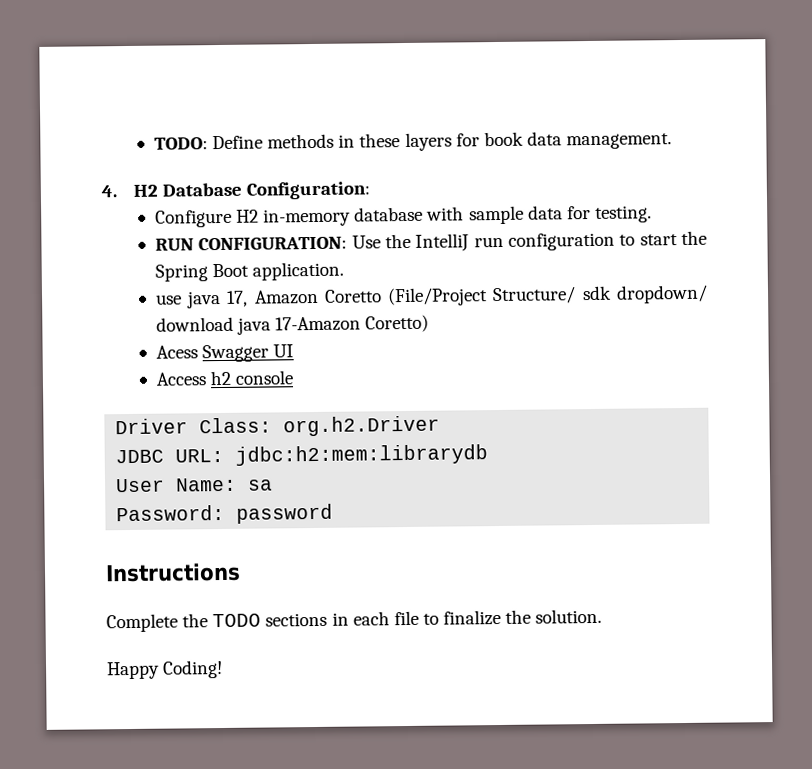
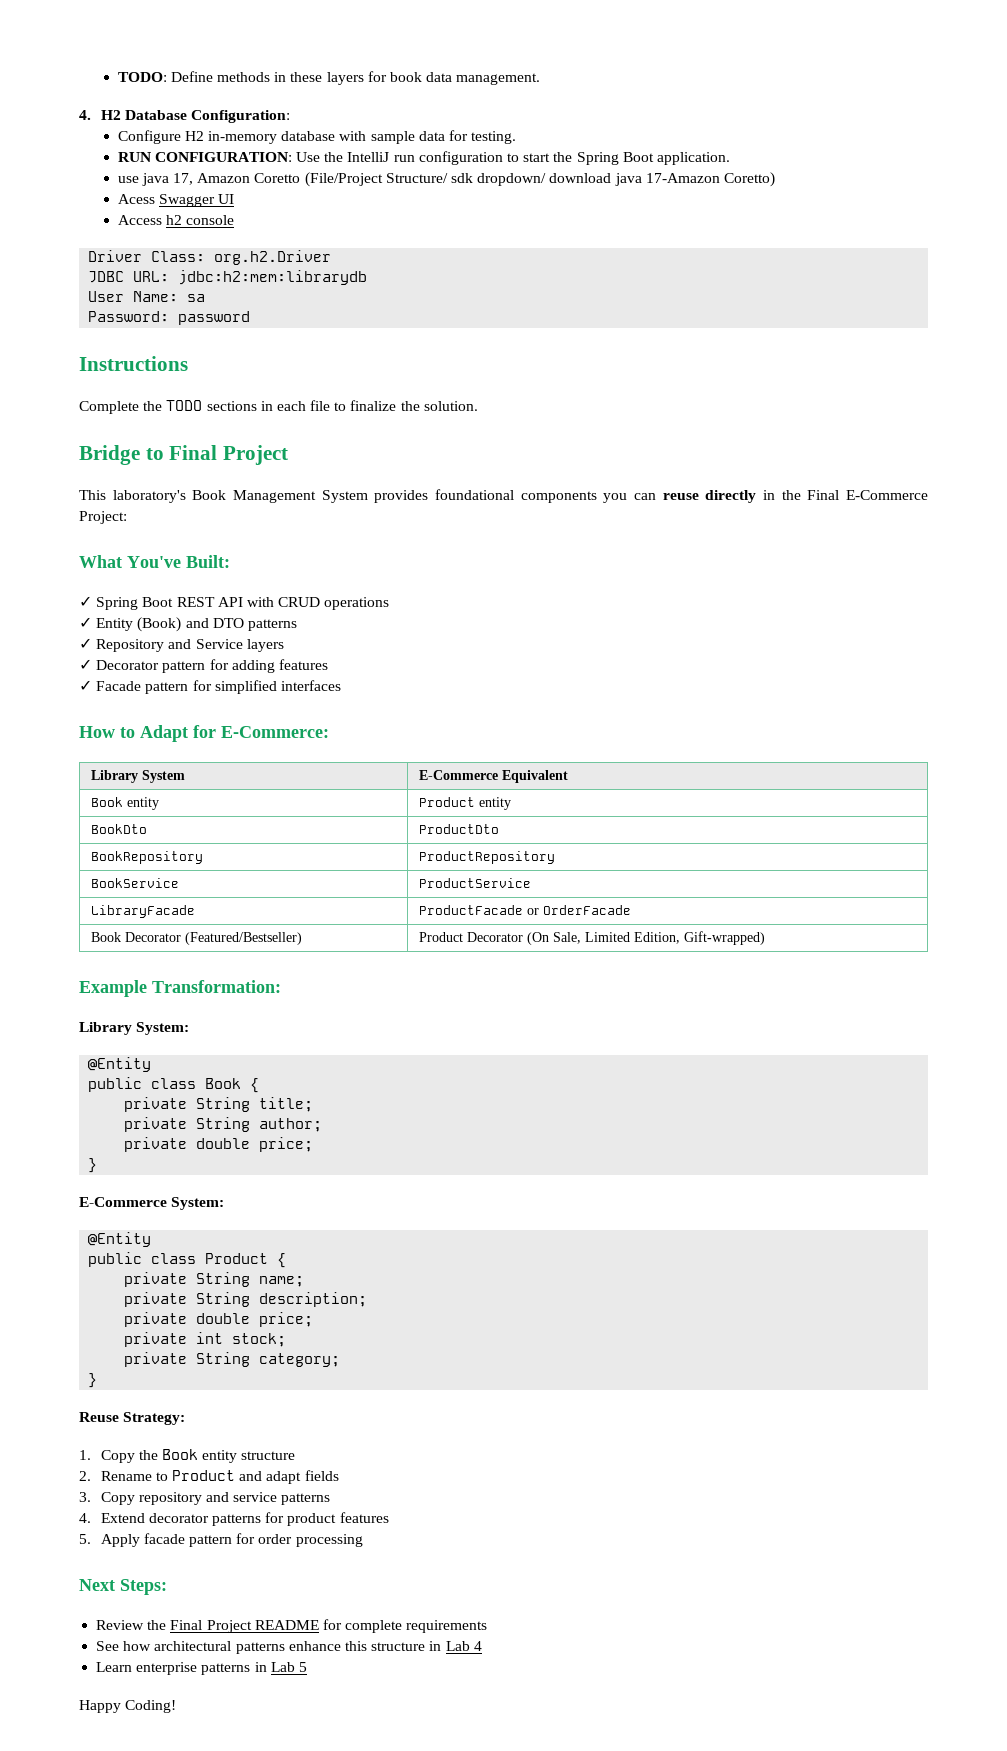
(603, 616) none -> [79,445,289,465] [79,489,928,503] [79,511,127,524] [79,555,230,568] [79,596,390,610] [79,617,297,632] [79,638,284,652] [79,659,328,673] [79,680,341,694] [79,725,329,742] [91,770,186,783] [419,770,569,783] [91,797,160,810] [419,797,512,810] [91,824,148,834] [419,824,500,834] [91,851,204,864] [419,851,556,864] [91,878,180,888] [419,878,532,888] [91,905,196,918] [419,905,632,915] [91,932,303,945] [419,931,766,945] [79,980,281,997] [79,1022,190,1035] [88,1057,152,1072] [88,1077,260,1093] [124,1097,314,1112] [124,1117,323,1132] [124,1137,314,1152] [88,1158,98,1173] [79,1197,225,1210] [88,1232,152,1247] [88,1252,287,1268] [124,1272,305,1287] [124,1292,368,1307] [124,1312,314,1327] [124,1332,287,1347] [124,1352,341,1367] [88,1373,98,1388] [79,1412,186,1425] [79,1449,296,1463] [79,1470,339,1484] [79,1492,331,1505] [79,1512,389,1526] [79,1533,363,1547] [79,1579,167,1595] [96,1619,488,1633] [96,1641,482,1654] [96,1662,307,1675] // Bridge to Final Project // This laboratory's Book Management System provides foundational components you can reuse directly in the Final E-Commerce Project: // What You've Built: // ✓ Spring Boot REST API with CRUD operations // ✓ Entity (Book) and DTO patterns // ✓ Repository and Service layers // ✓ Decorator pattern for adding features // ✓ Facade pattern for simplified interfaces // How to Adapt for E-Commerce: // Library System | E-Commerce Equivalent // Book entity | Product entity // BookDto | ProductDto // BookRepository | ProductRepository // BookService | ProductService // LibraryFacade | ProductFacade or OrderFacade // Book Decorator (Featured/Bestseller) | Product Decorator (On Sale, Limited Edition, Gift-wrapped) // Example Transformation: // Library System: // @Entity // public class Book { // private String title; // private String author; // private double price; // } // E-Commerce System: // @Entity // public class Product { // private String name; // private String description; // private double price; // private int stock; // private String category; // } // Reuse Strategy: // 1. Copy the Book entity structure // 2. Rename to Product and adapt fields // 3. Copy repository and service patterns // 4. Extend decorator patterns for product features // 5. Apply facade pattern for order processing // Next Steps: // Review the Final Project README for complete requirements // See how architectural patterns enhance this structure in Lab 4 // Learn enterprise patterns in Lab 5

